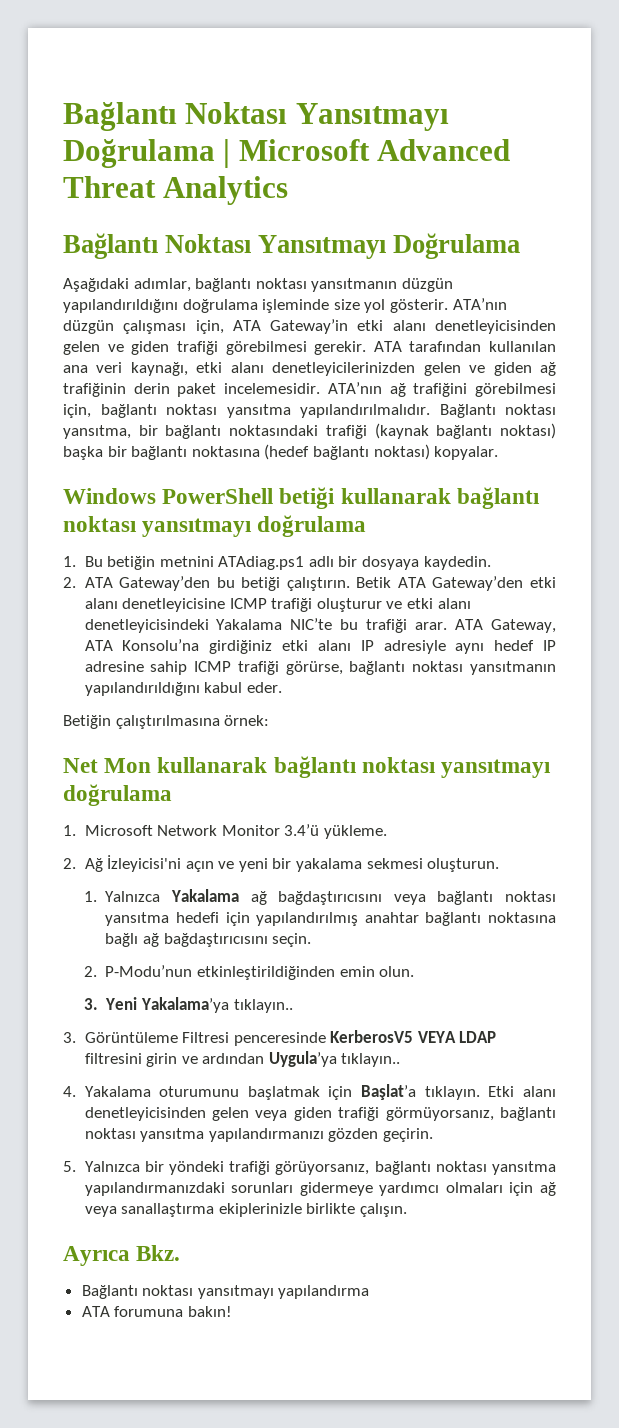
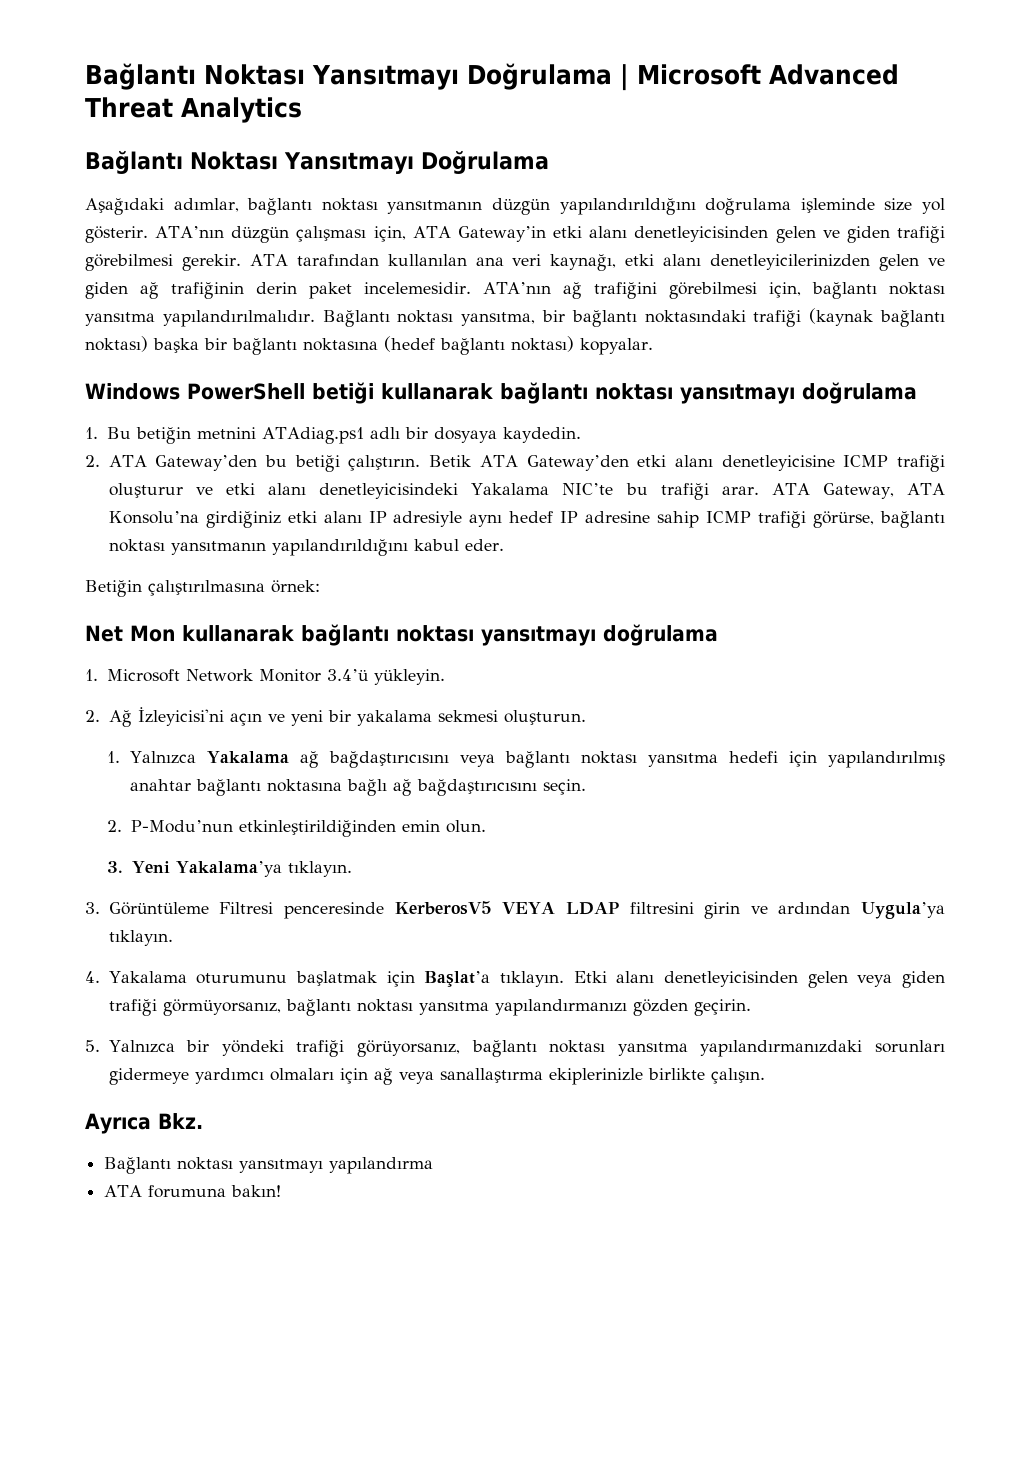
[323,825,387,839] yükleme. -> [374,669,446,685] yükleyin.
[233,999,293,1013] tıklayın.. -> [288,861,353,877] tıklayın.
[341,1053,401,1067] tıklayın.. -> [108,930,173,946] tıklayın.

